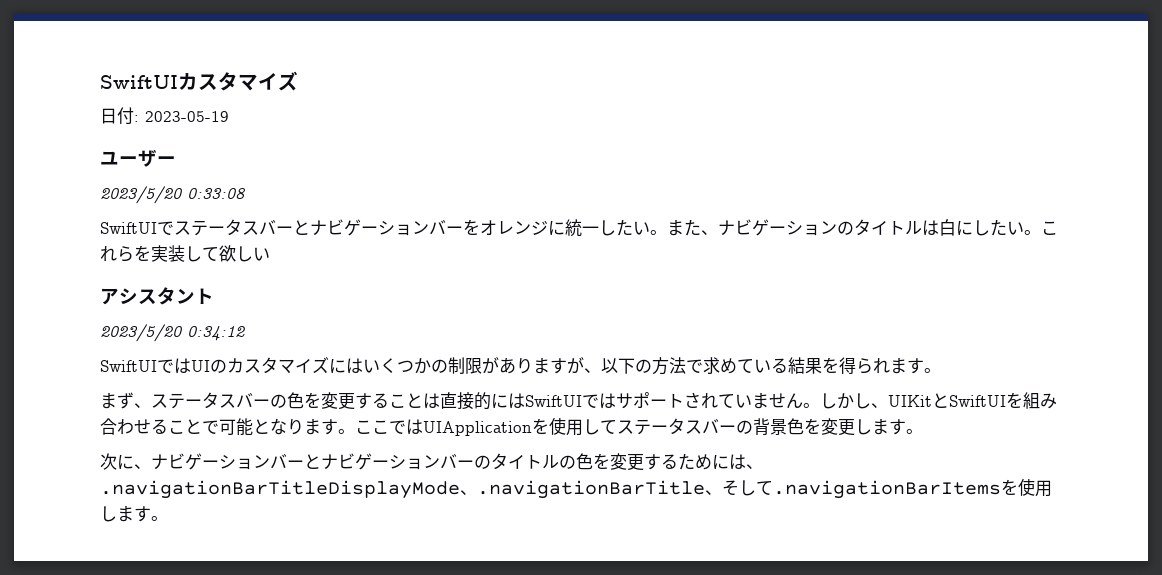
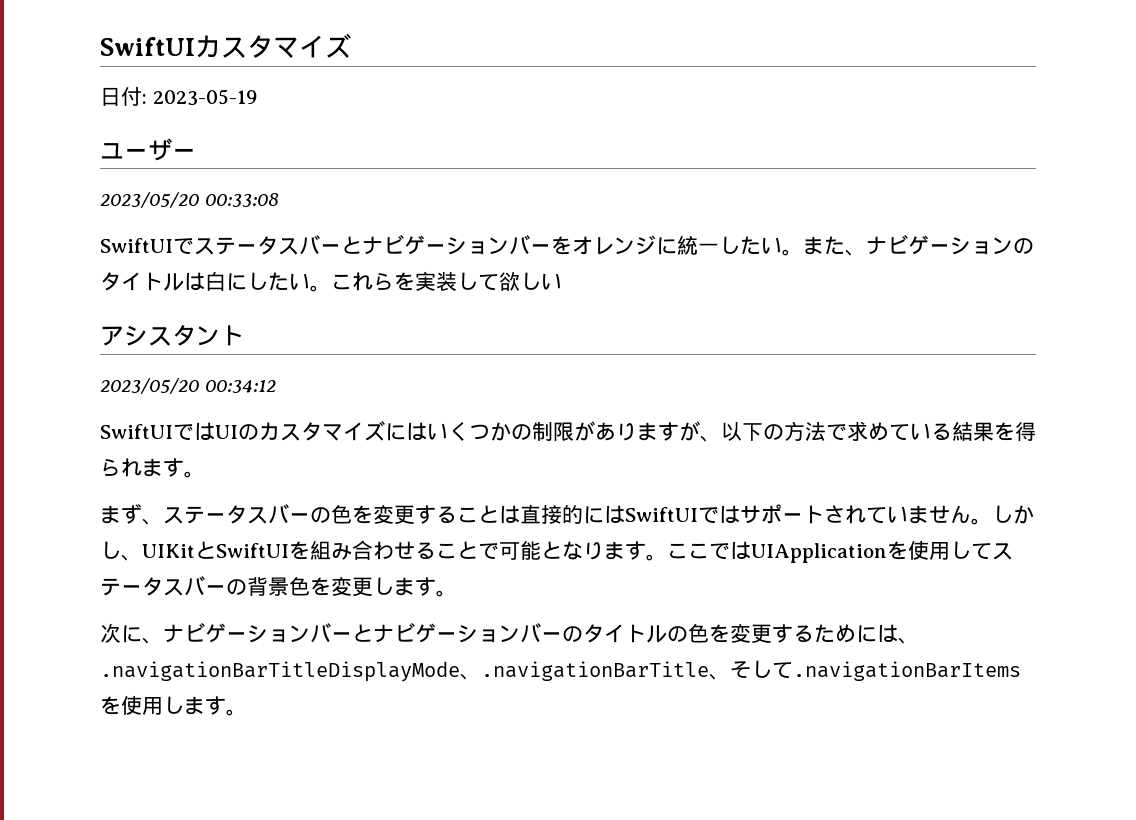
[100,186,245,204] 2023/5/20 0:33:08 -> [100,192,279,208] 2023/05/20 00:33:08
[100,324,245,342] 2023/5/20 0:34:12 -> [100,378,276,394] 2023/05/20 00:34:12

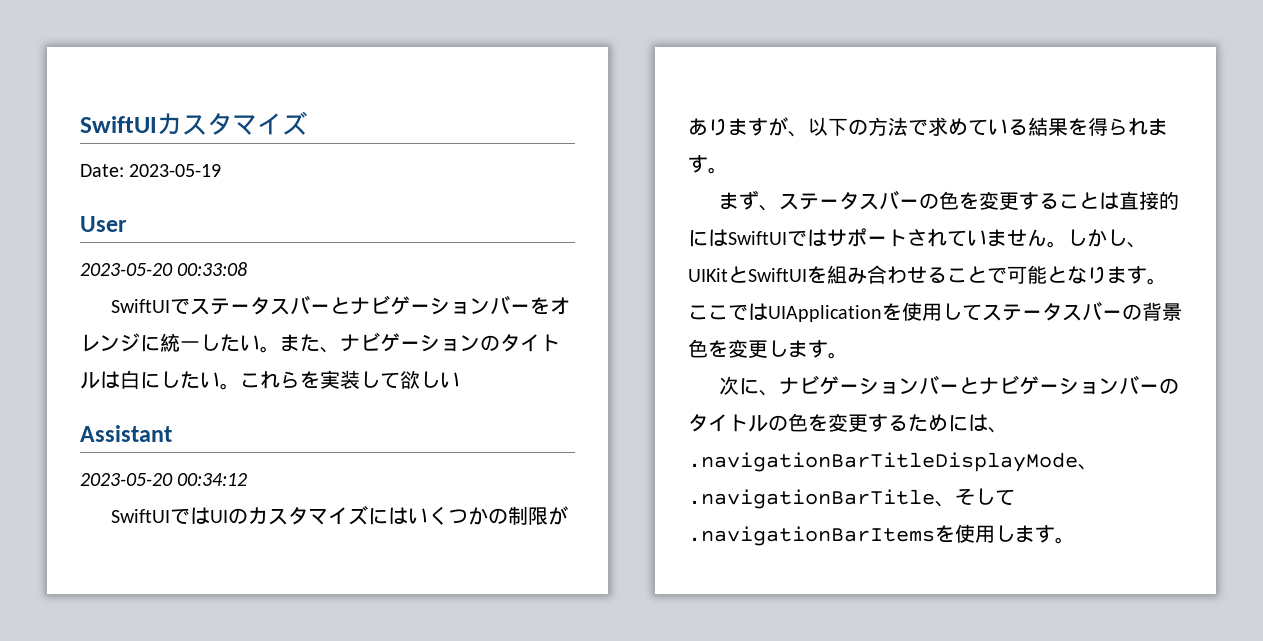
[100,86,147,106] 日付: -> [80,164,124,177] Date:
[100,138,196,161] [100,192,199,208] ユーザー // 2023/05/20 -> [80,216,127,232] [80,263,173,276] User // 2023-05-20
[100,324,244,346] [100,378,199,394] アシスタント // 2023/05/20 -> [80,425,172,442] [80,473,173,486] Assistant // 2023-05-20

